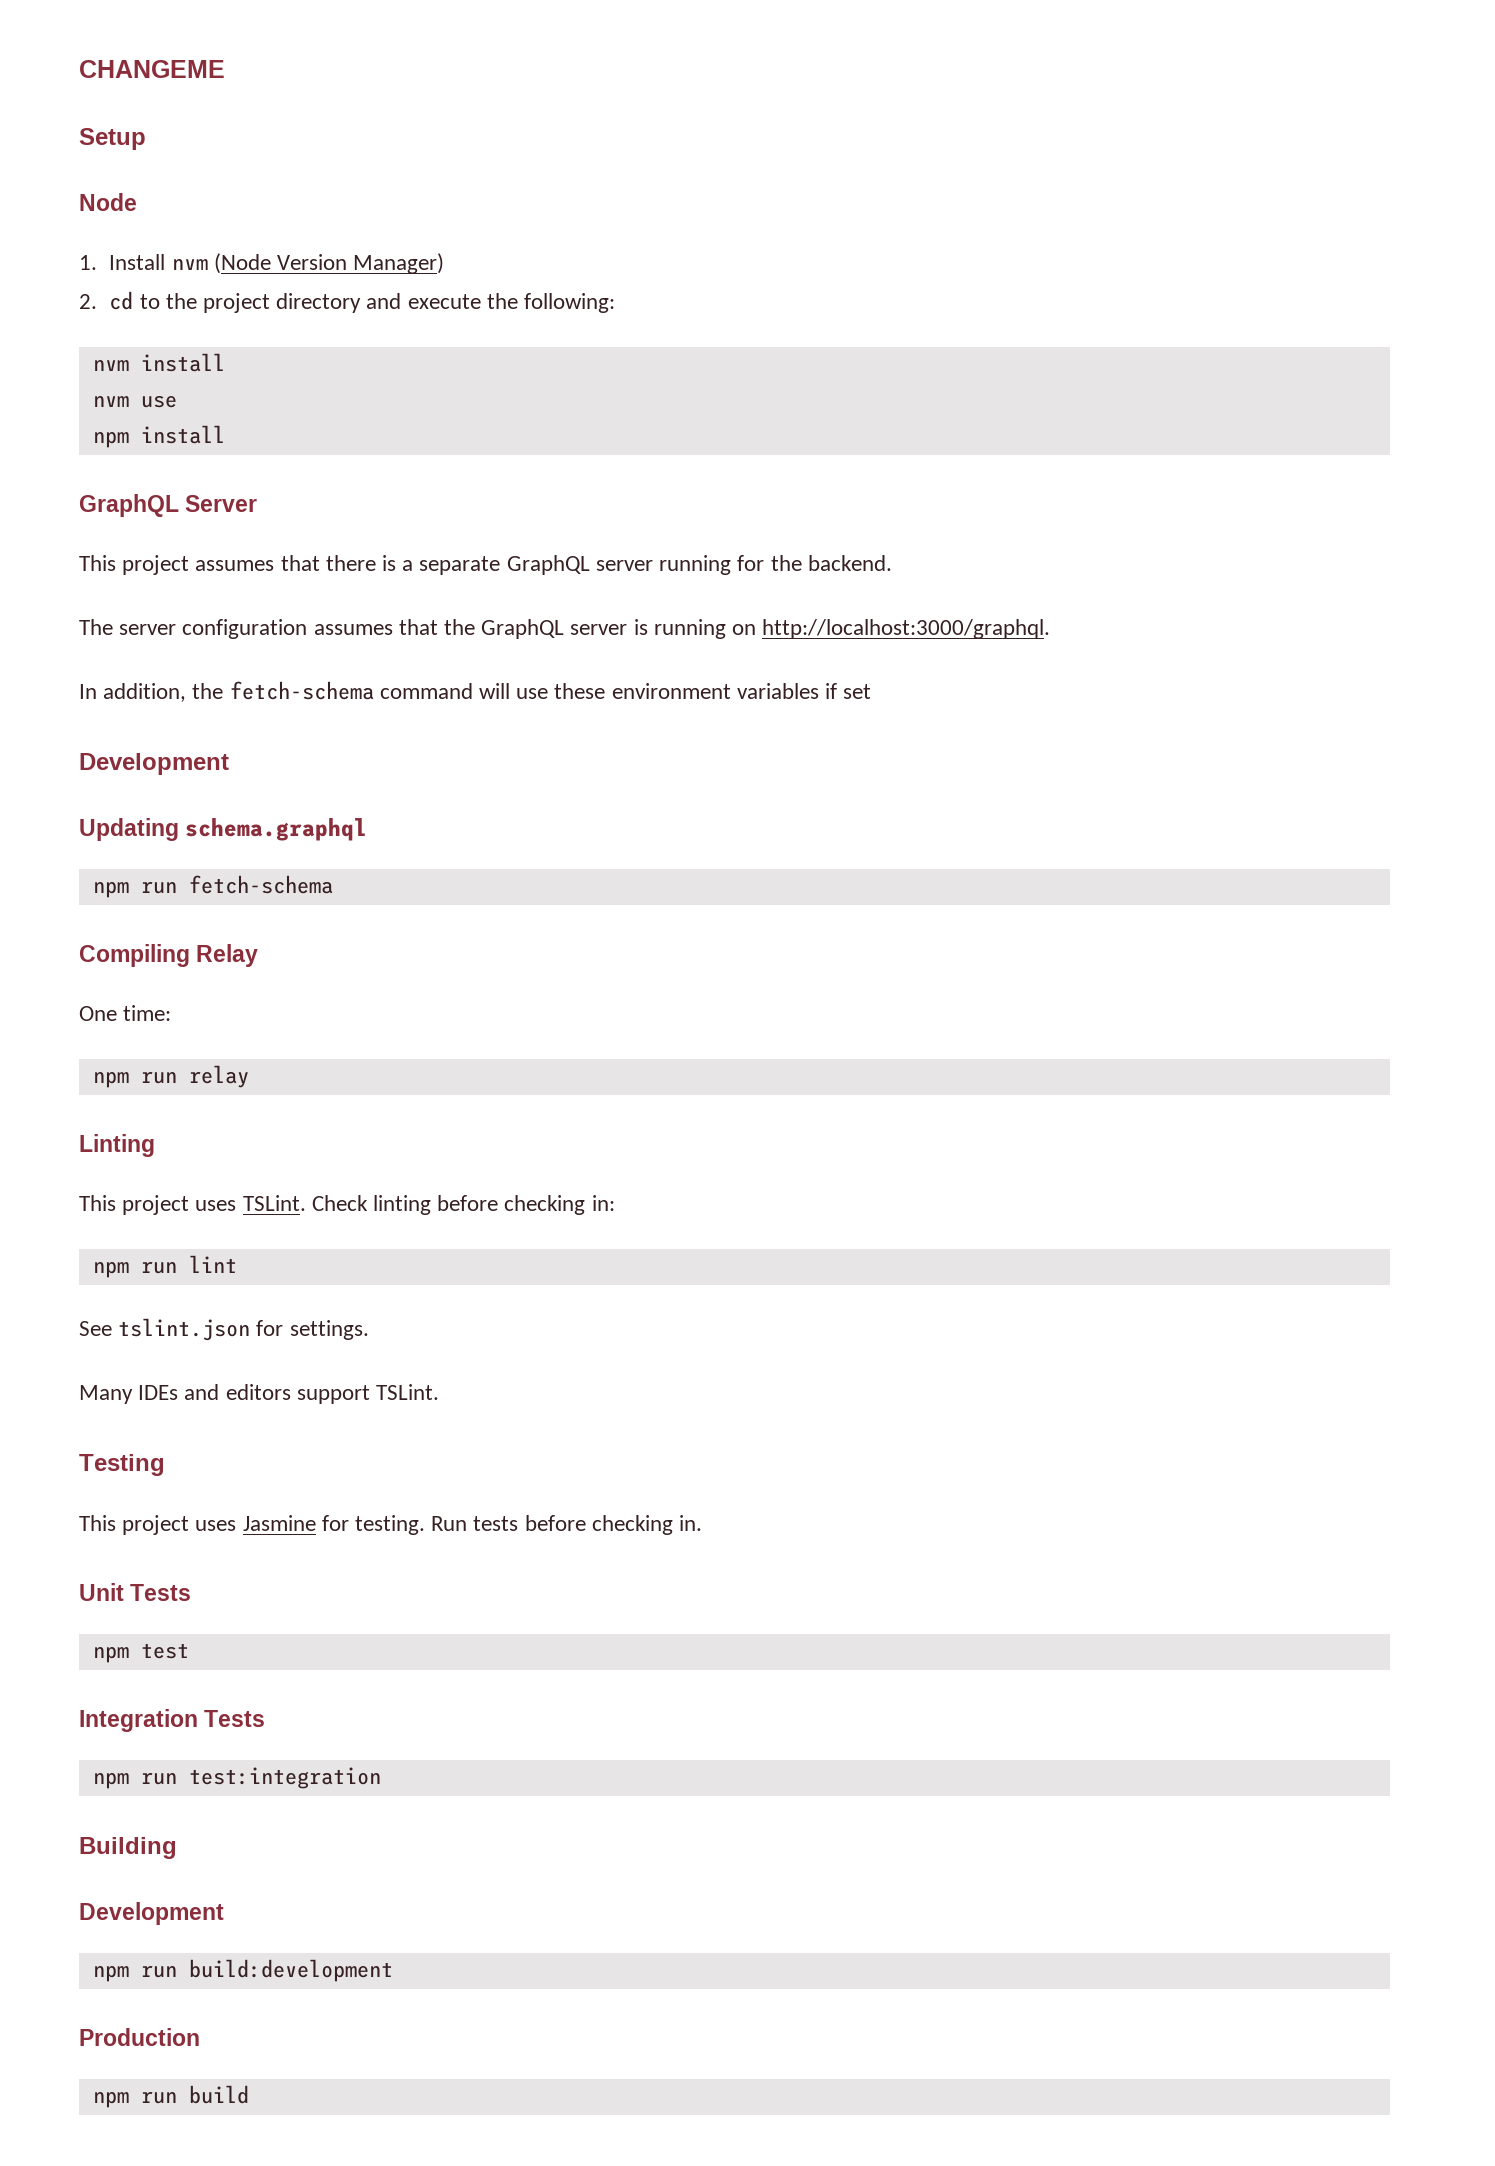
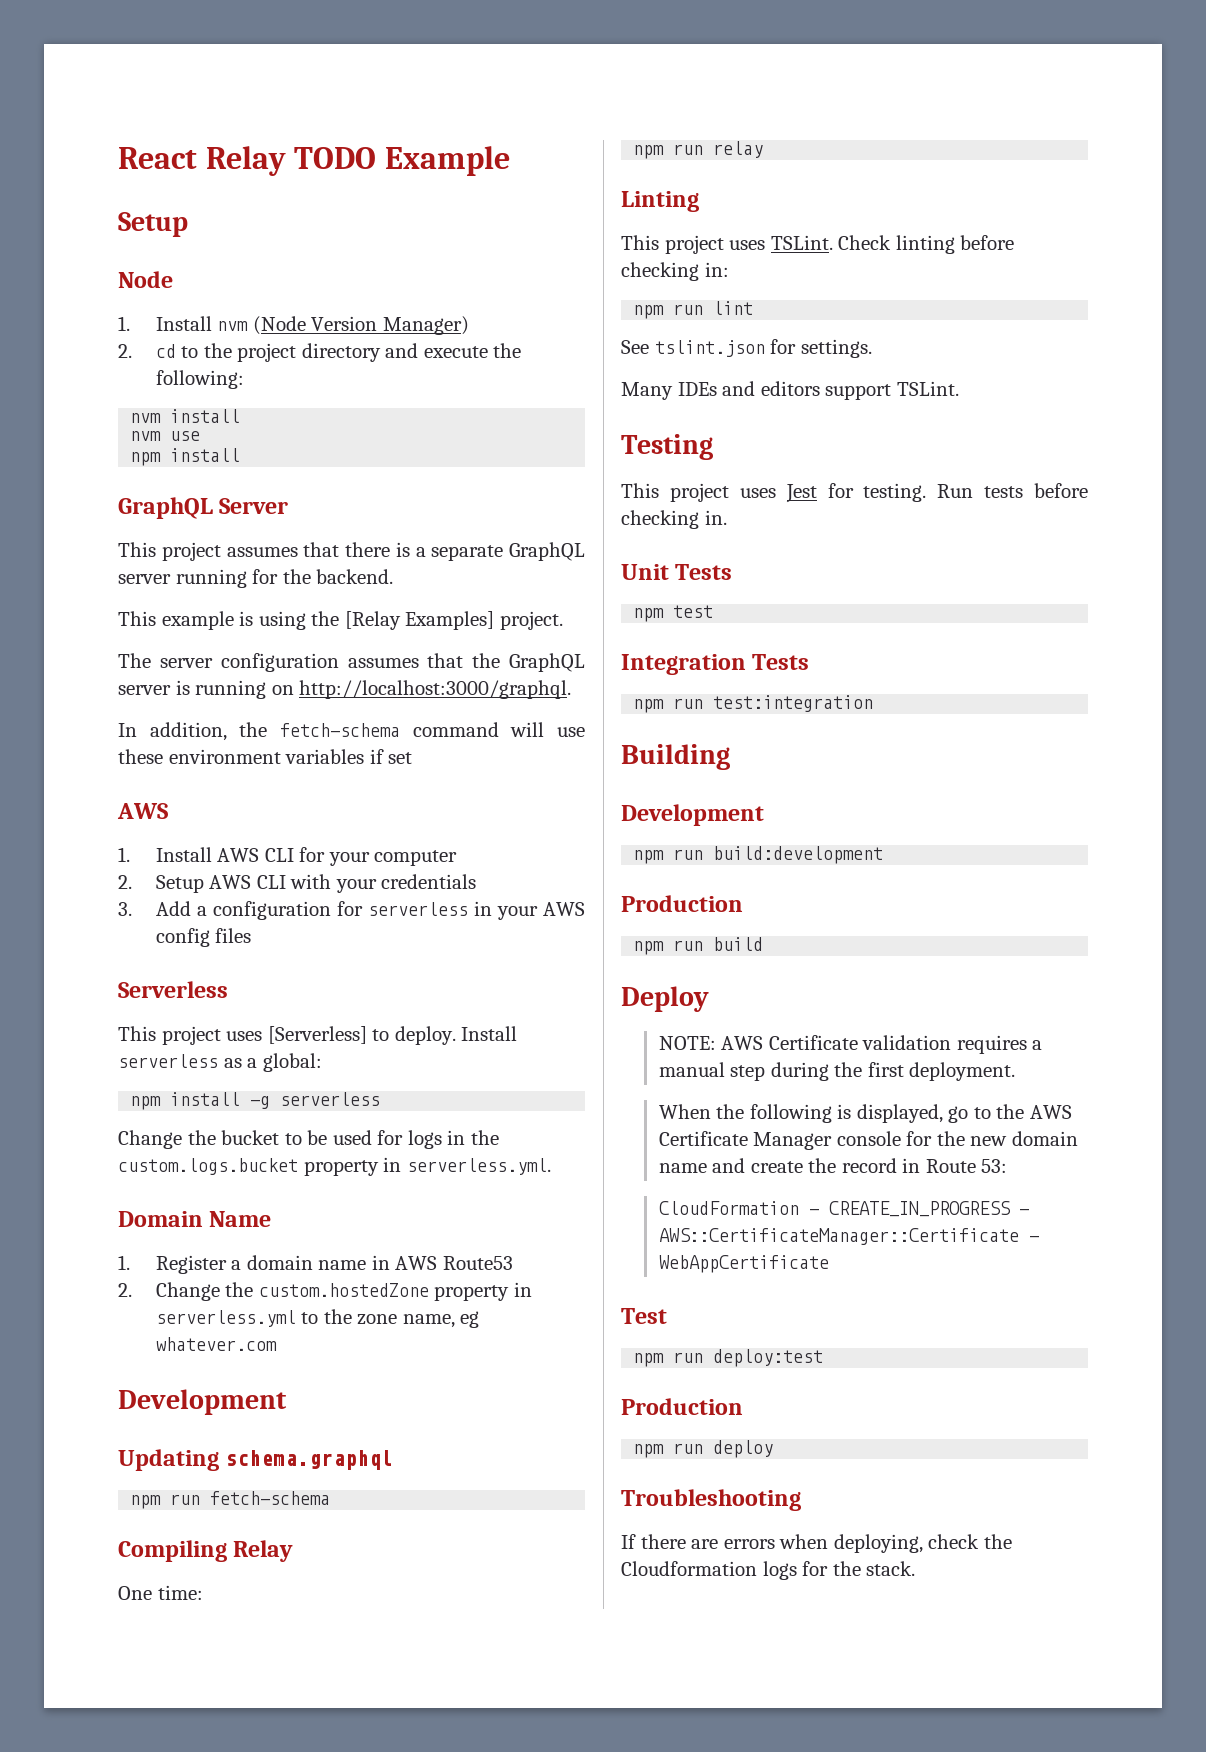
[79,60,225,78] CHANGEME -> [118,146,510,176] React Relay TODO Example
(892, 563) none -> [118,611,563,630] // This example is using the [Relay Examples] project.
(872, 691) none -> [117,803,168,819] [118,847,458,866] [118,874,477,893] [118,901,585,920] [155,928,252,947] [118,981,228,998] [118,1026,518,1045] [118,1053,322,1072] [130,1092,381,1110] [118,1130,499,1149] [118,1157,551,1176] [118,1211,272,1227] [118,1255,513,1274] [118,1282,532,1301] [155,1309,480,1328] [155,1337,277,1351] // AWS // 1. Install AWS CLI for your computer // 2. Setup AWS CLI with your credentials // 3. Add a configuration for serverless in your AWS config files // Serverless // This project uses [Serverless] to deploy. Install serverless as a global: // npm install -g serverless // Change the bucket to be used for logs in the custom.logs.bucket property in serverless.yml. // Domain Name // 1. Register a domain name in AWS Route53 // 2. Change the custom.hostedZone property in serverless.yml to the zone name, eg whatever.com
[242,1515,316,1531] Jasmine -> [785,484,817,503] Jest
(249, 2094) none -> [621,986,709,1012] [658,1035,1043,1054] [658,1062,1016,1081] [658,1104,1072,1123] [658,1131,1078,1150] [658,1158,1008,1173] [658,1201,1029,1217] [658,1228,1039,1245] [658,1255,829,1273] [621,1308,667,1324] [633,1349,824,1367] [621,1398,743,1415] [633,1440,774,1458] [621,1489,801,1511] [621,1534,1012,1553] [621,1561,916,1580] // Deploy // NOTE: AWS Certificate validation requires a manual step during the first deployment. // When the following is displayed, go to the AWS Certificate Manager console for the new domain name and create the record in Route 53: // CloudFormation - CREATE_IN_PROGRESS - AWS::CertificateManager::Certificate - WebAppCertificate // Test // npm run deploy:test // Production // npm run deploy // Troubleshooting // If there are errors when deploying, check the Cloudformation logs for the stack.

